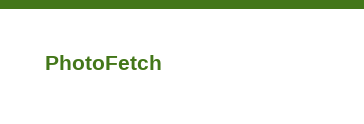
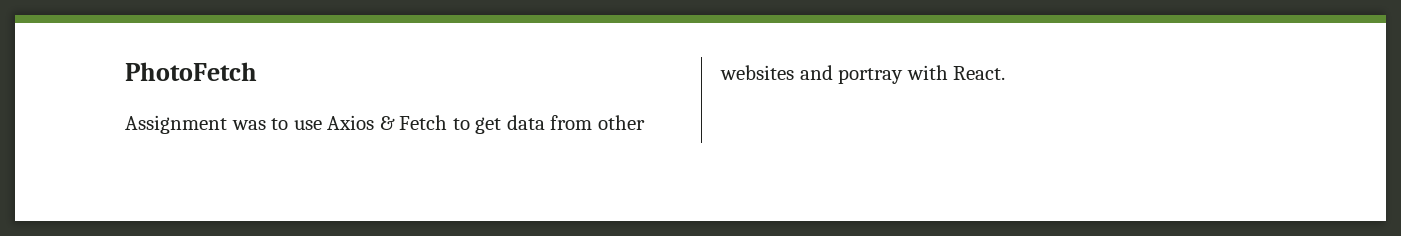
(162, 62) none -> [125,115,645,134] [720,65,1006,84] // Assignment was to use Axios & Fetch to get data from other websites and portray with React.

